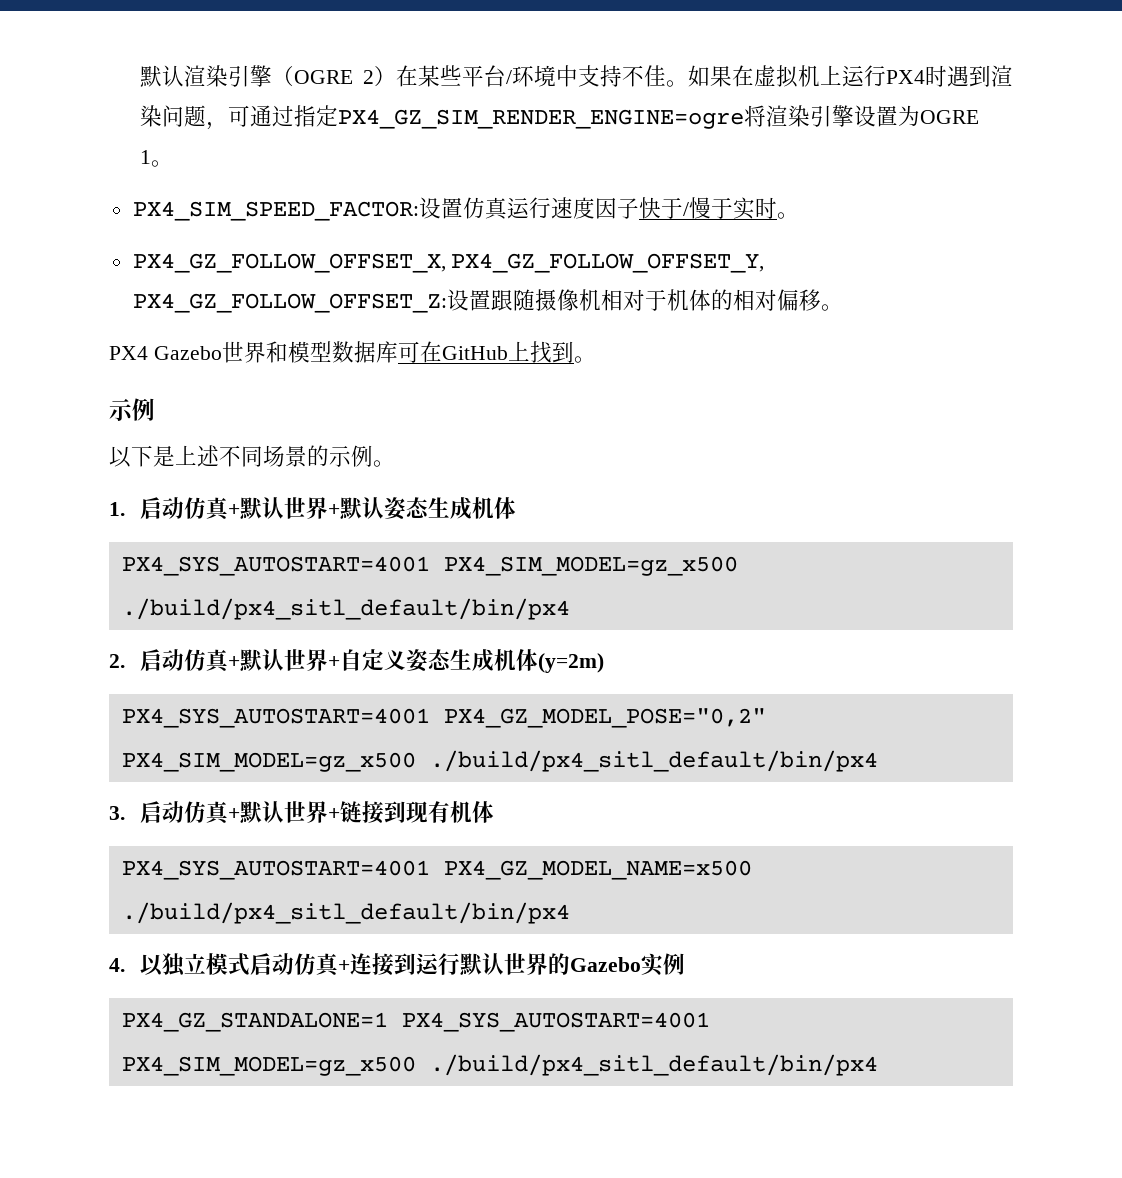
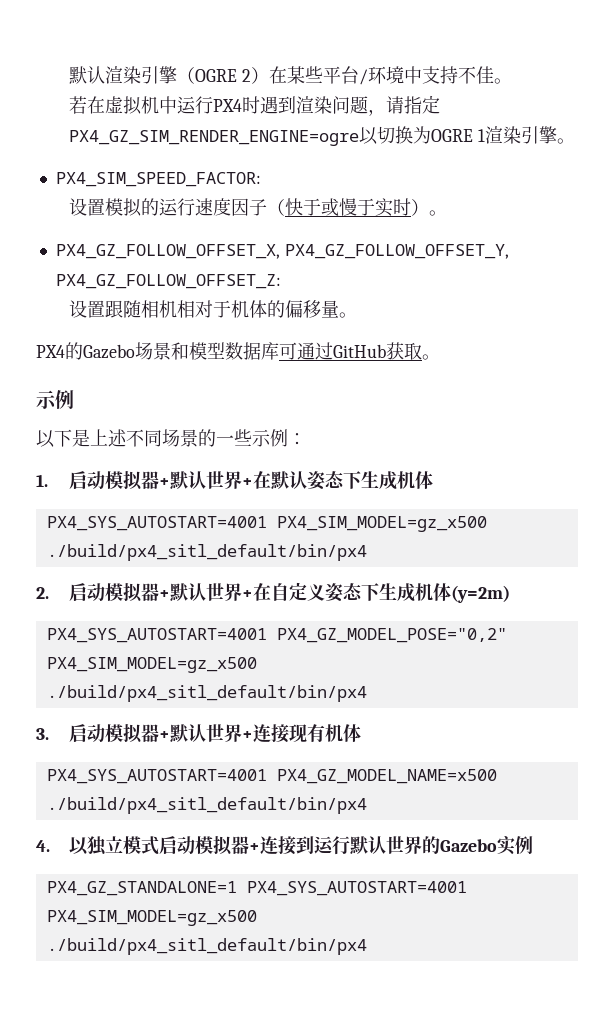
[688,65,733,87] 如果 -> [69,96,88,114] // 若
[820,65,843,85] 上 -> [159,96,178,114] 中
[228,105,295,127] 可通过 -> [386,96,405,114] 请
[744,105,980,127] [140,150,152,164] 将渲染引擎设置为OGRE 1 -> [359,126,558,145] 以切换为OGRE 1渲染引擎
[418,197,507,220] 设置仿真 -> [69,198,160,217] // 设置模拟的
[638,197,689,219] 快于/ -> [267,198,340,216] （快于或
(777, 208) none -> [411,199,430,216] ）
(447, 303) none -> (281, 281) //
[534,289,579,311] 摄像 -> [141,300,160,318] 相
[732,289,821,311] 相对偏移 -> [285,300,340,318] 偏移量
[153,341,266,363] Gazebo世界 -> [65,342,171,360] 的Gazebo场景
[419,341,574,363] 在GitHub上找到 -> [297,342,422,360] 通过GitHub获取
[329,445,395,467] 示例。 -> [216,429,306,447] 一些示例：
[184,497,341,521] 仿真+默认世界+ -> [105,471,272,490] 模拟器+默认世界+在
(430, 507) none -> [343,471,363,489] 下
[184,649,341,673] 仿真+默认世界+ -> [105,583,272,602] 模拟器+默认世界+在
(452, 659) none -> [361,583,381,601] 下
[184,801,407,825] 仿真+默认世界+链接到 -> [105,724,290,743] 模拟器+默认世界+连接
[294,953,341,977] 仿真 -> [195,836,250,855] 模拟器

